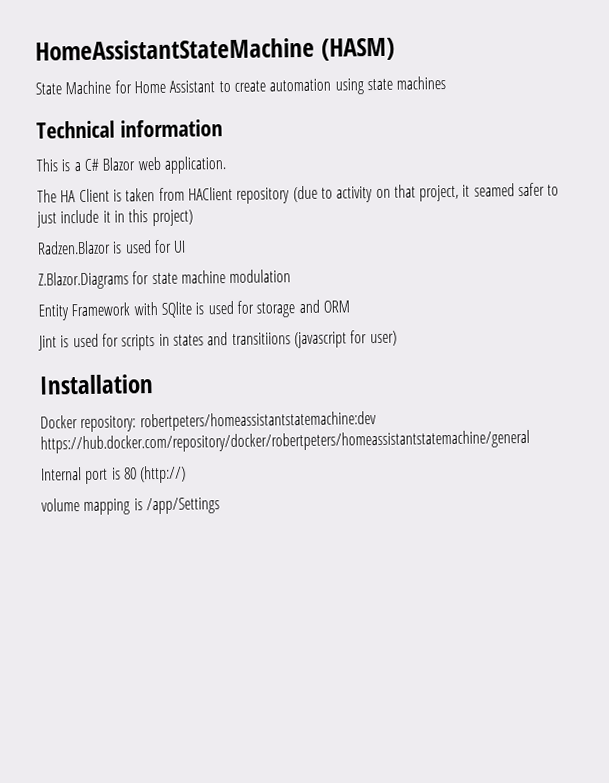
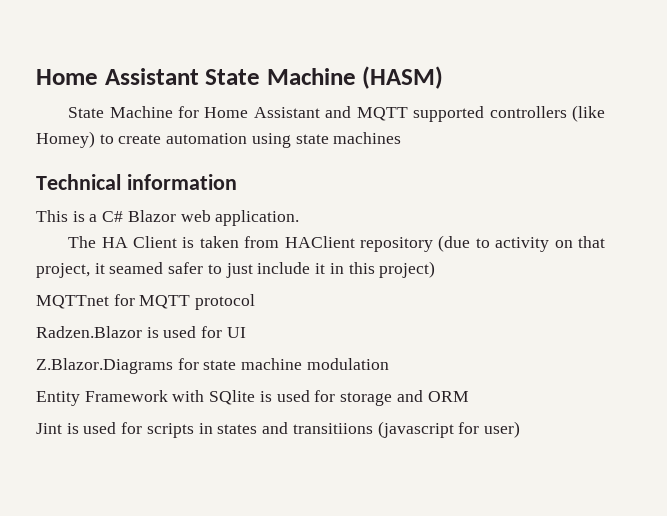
[35,37,315,61] HomeAssistantStateMachine -> [36,68,356,85] Home Assistant State Machine
(216, 86) none -> [325,105,605,122] [36,131,95,148] and MQTT supported controllers (like Homey)
(193, 218) none -> [36,294,256,310] // MQTTnet for MQTT protocol
[39,374,154,395] [40,411,377,433] [40,429,530,454] [41,465,187,484] [41,497,220,516] // Installation // Docker repository: robertpeters/homeassistantstatemachine:dev https://hub.docker.com/repository/docker/robertpeters/homeassistantstatemachine/general // Internal port is 80 (http://) // volume mapping is /app/Settings -> (520, 429) none

